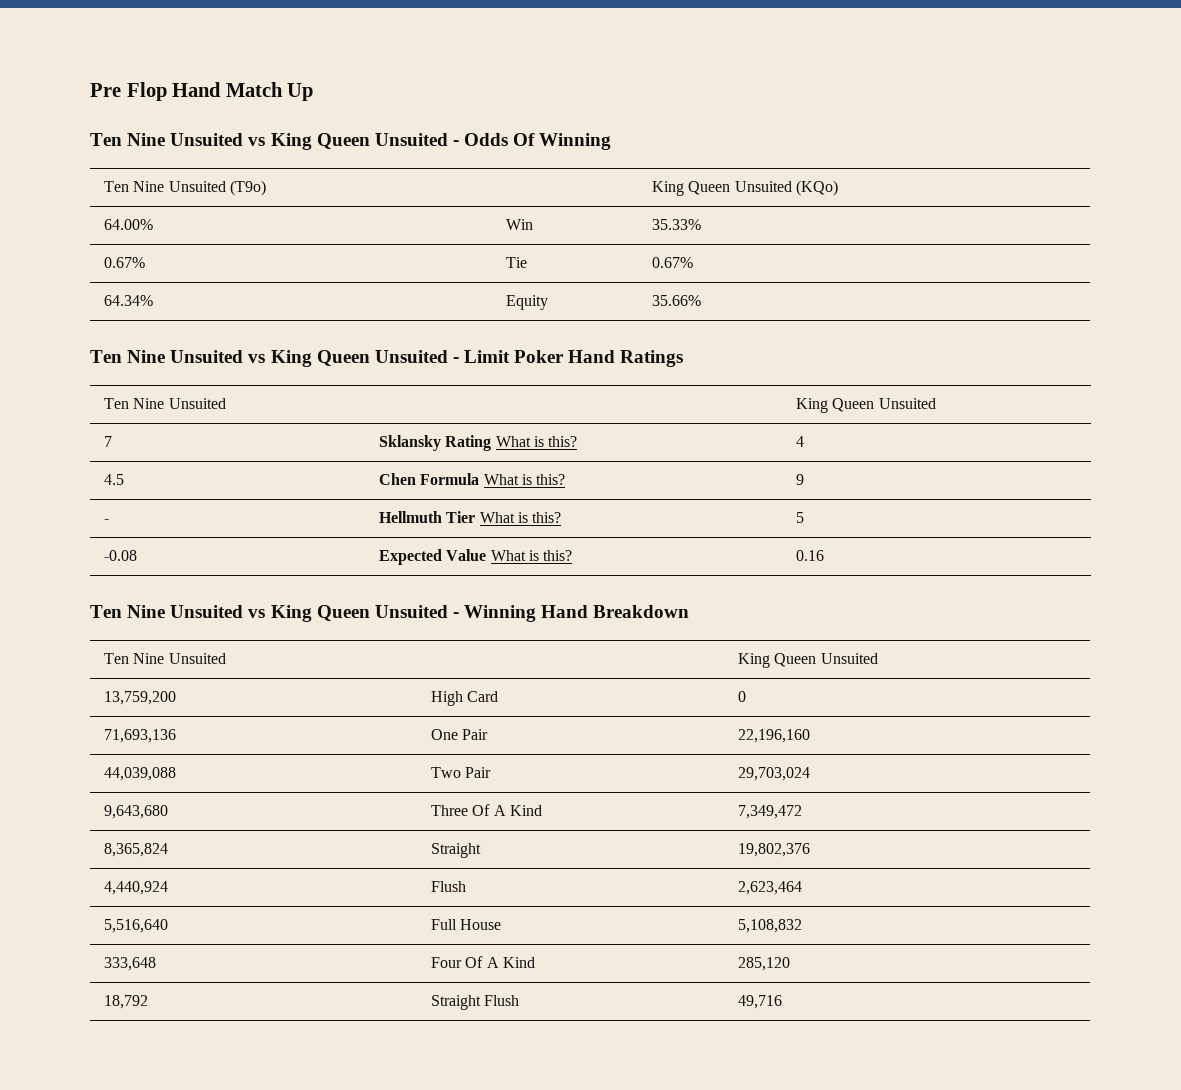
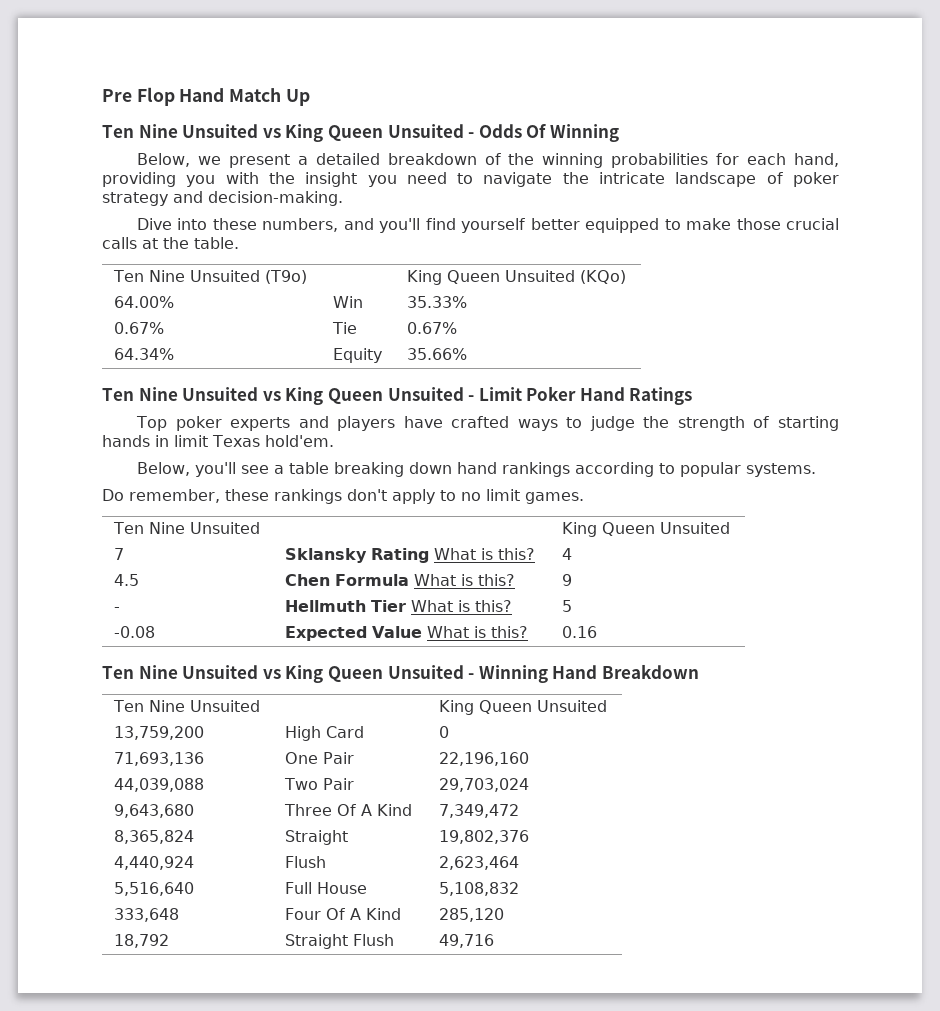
(612, 141) none -> [137,153,839,168] [102,172,839,187] [102,191,343,206] [137,218,839,233] [102,237,239,249] // Below, we present a detailed breakdown of the winning probabilities for each hand, providing you with the insight you need to navigate the intricate landscape of poker strategy and decision-making. // Dive into these numbers, and you'll find yourself better equipped to make those crucial calls at the table.
(684, 358) none -> [136,416,840,431] [102,435,334,447] [137,462,817,477] [102,489,584,504] // Top poker experts and players have crafted ways to judge the strength of starting hands in limit Texas hold'em. // Below, you'll see a table breaking down hand rankings according to popular systems. // Do remember, these rankings don't apply to no limit games.

